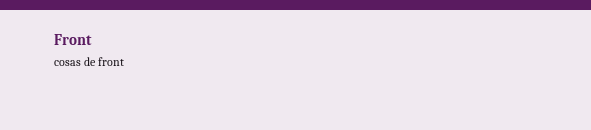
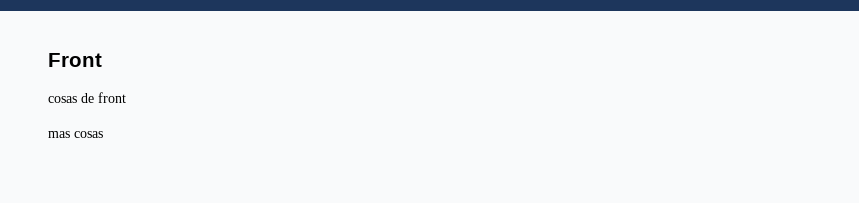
(125, 61) none -> [48,131,103,138] // mas cosas

